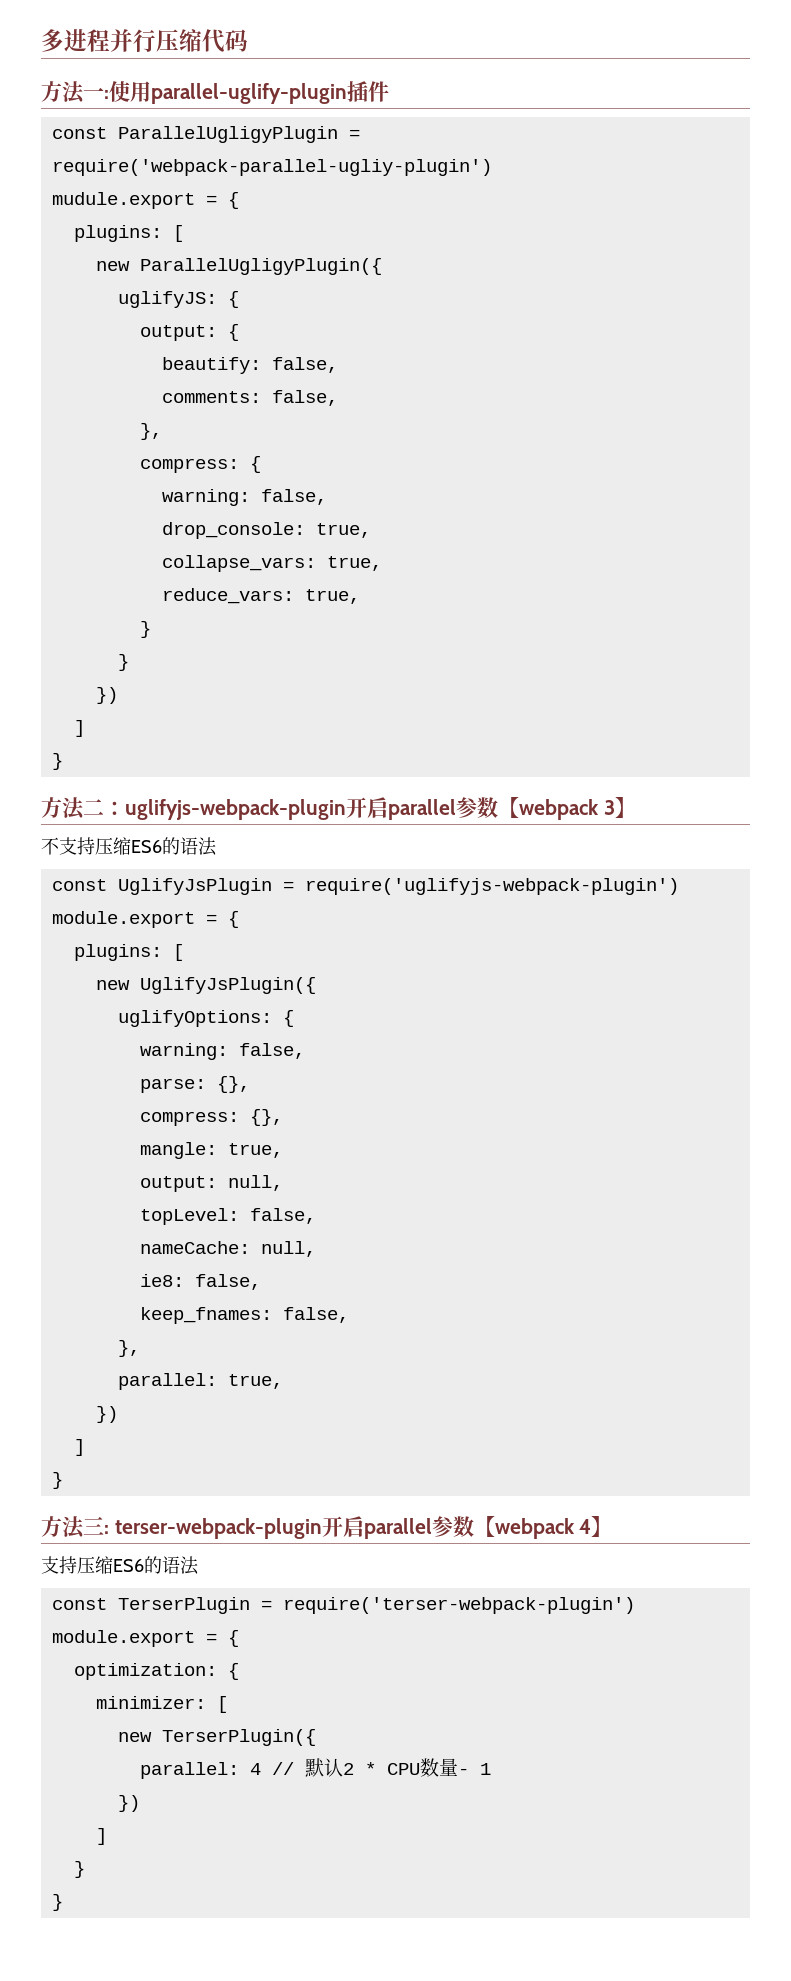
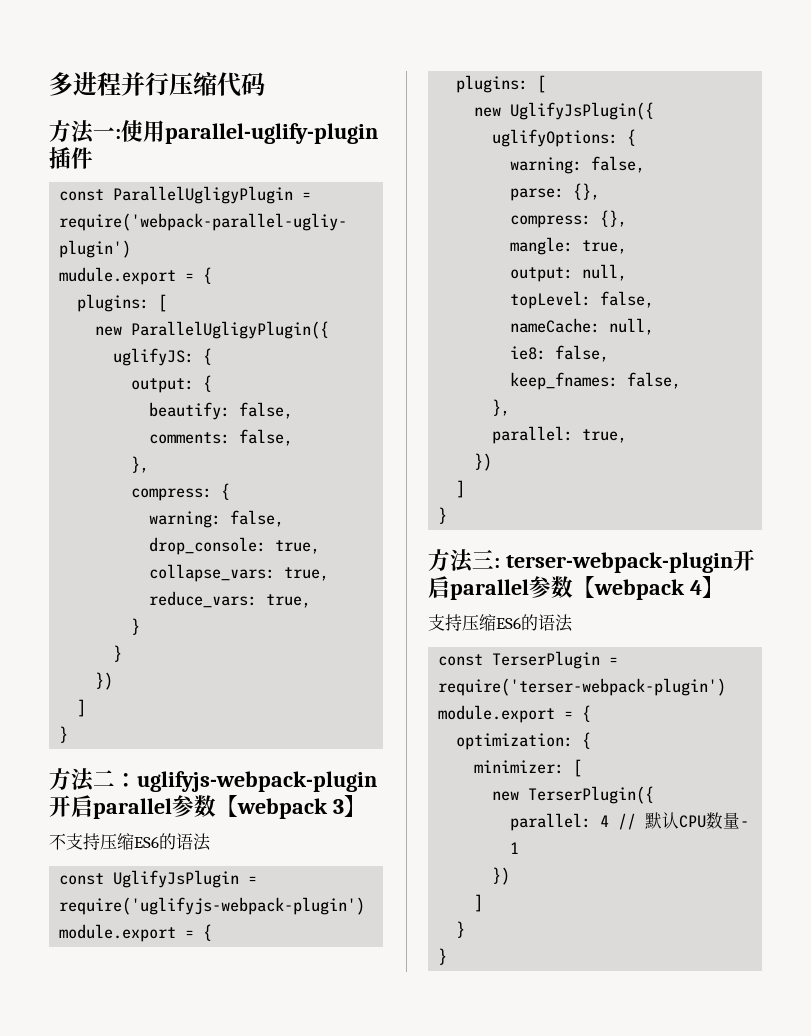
[342,1762,376,1775] 2 * -> (680, 820) none

